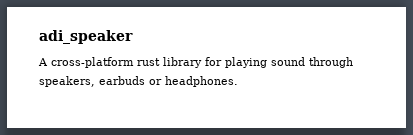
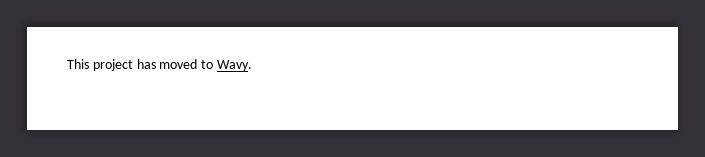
[39,30,133,44] [38,57,353,68] [39,76,238,87] adi_speaker // A cross-platform rust library for playing sound through speakers, earbuds or headphones. -> [67,59,252,71] This project has moved to Wavy.

